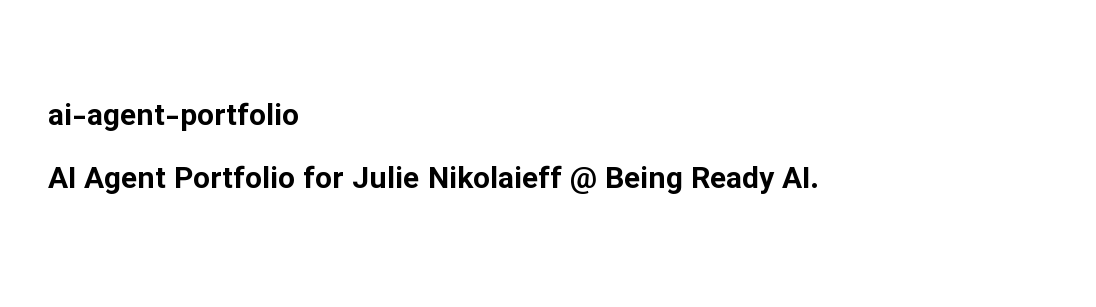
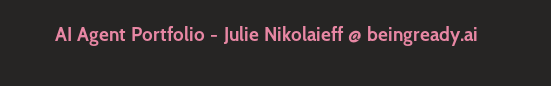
[48,102,299,131] ai-agent-portfolio // -> (55, 34) none
[303,165,345,188] for -> [210,35,219,41] -
[604,166,819,194] Being Ready AI. -> [366,26,478,46] beingready.ai

